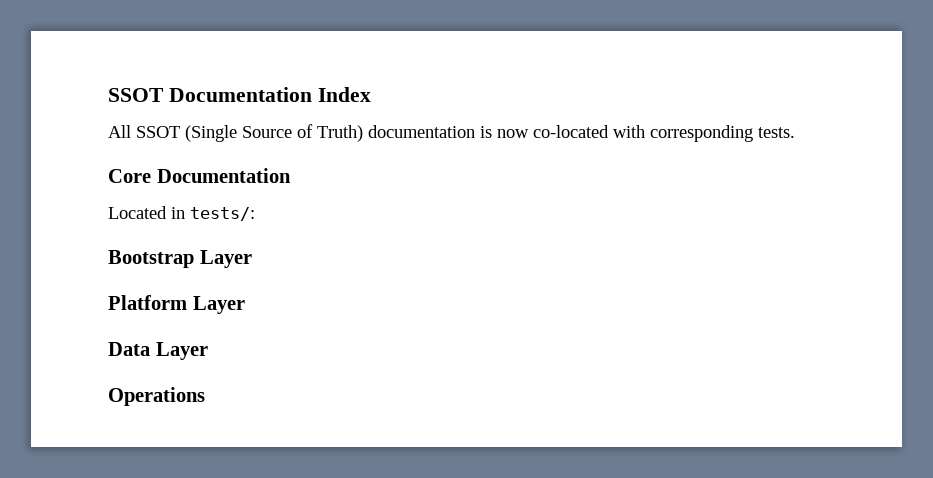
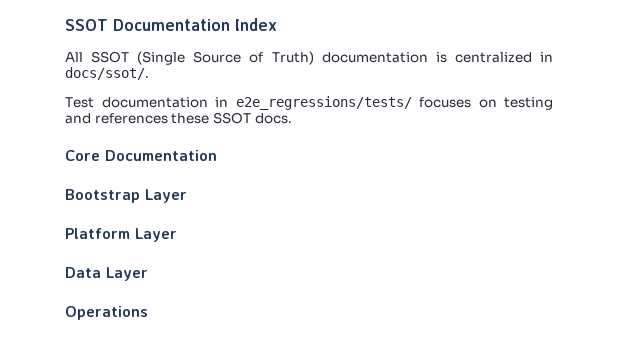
[497,125,795,142] now co-located with corresponding tests. -> [454,52,553,63] [65,67,149,80] [65,96,553,110] [65,112,292,124] centralized in docs/ssot/. // Test documentation in e2e_regressions/tests/ focuses on testing and references these SSOT docs.
[108,206,255,221] // Located in tests/: -> (217, 155) none

